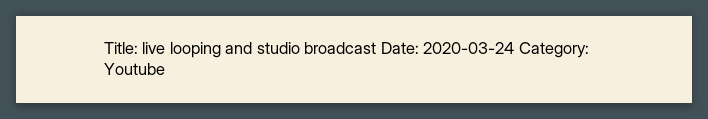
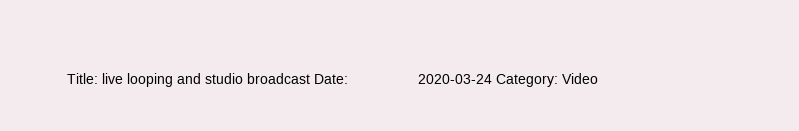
[104,63,165,75] Youtube -> [562,73,598,84] Video

